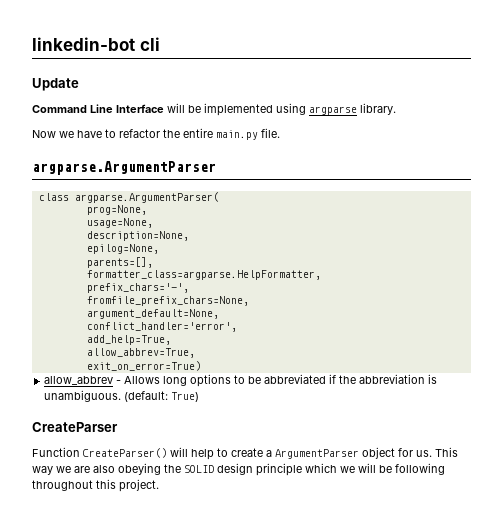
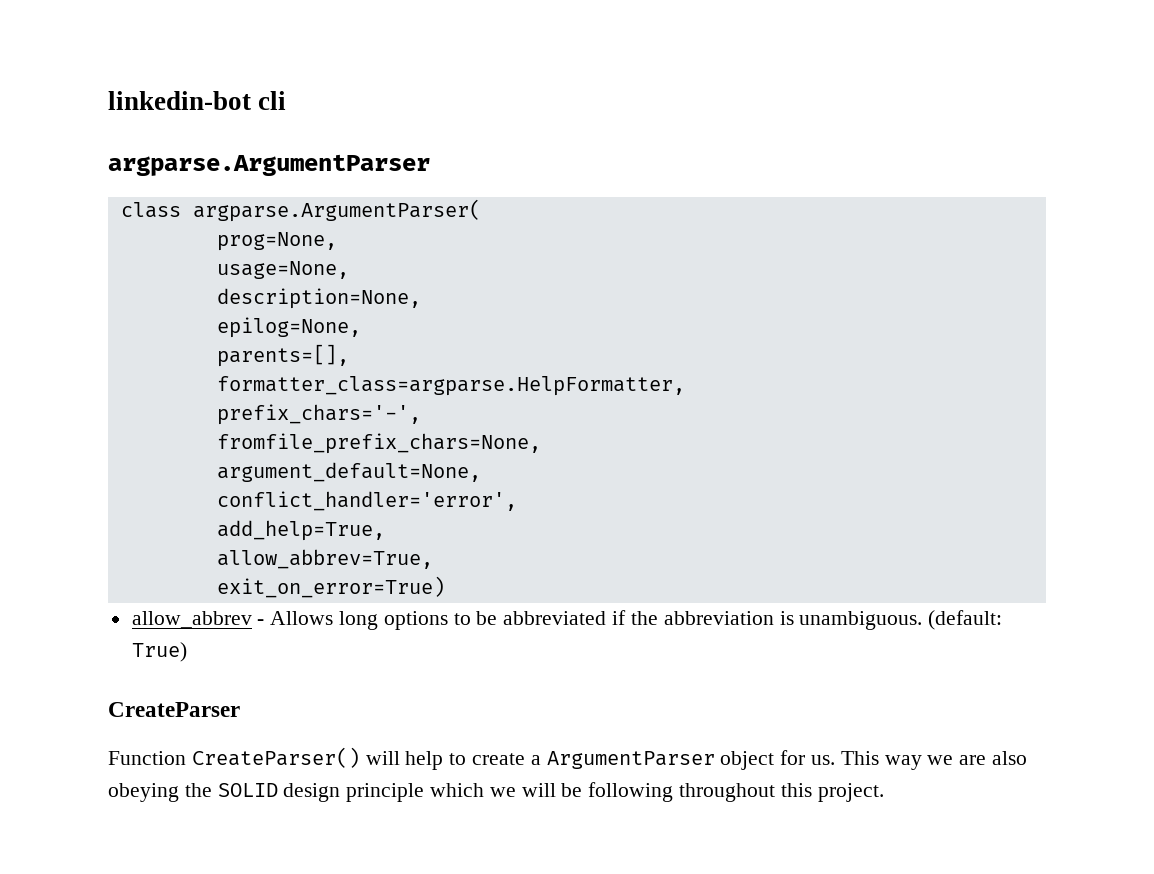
[32,78,79,91] [32,103,396,116] [32,128,280,140] // Update // Command Line Interface will be implemented using argparse library. // Now we have to refactor the entire main.py file. -> (287, 100) none

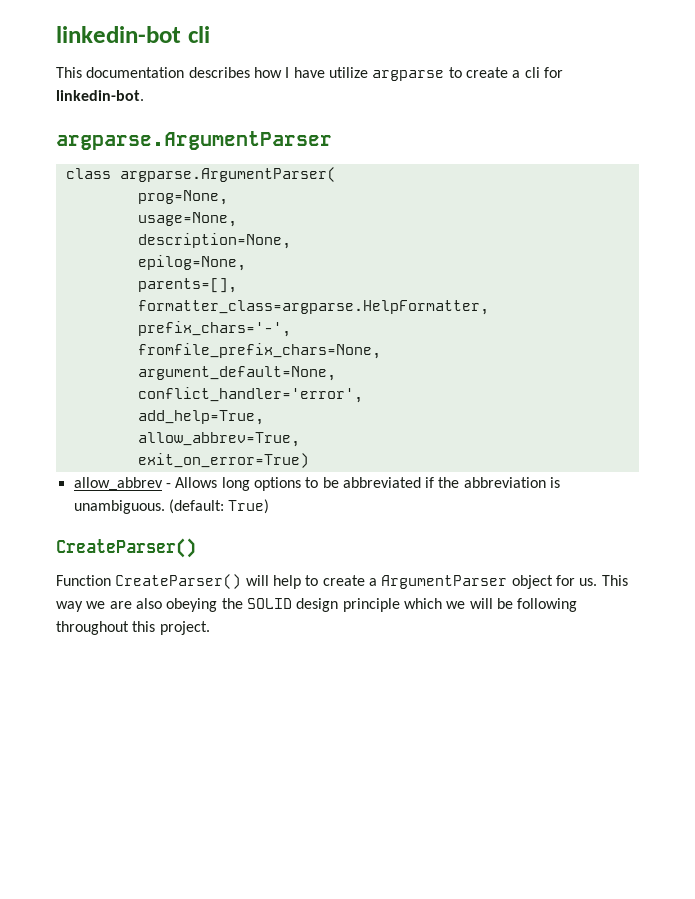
(287, 100) none -> [56,67,563,81] [56,90,144,101] // This documentation describes how I have utilize argparse to create a cli for linkedin-bot.
[108,702,240,717] CreateParser -> [56,538,196,558] CreateParser()

